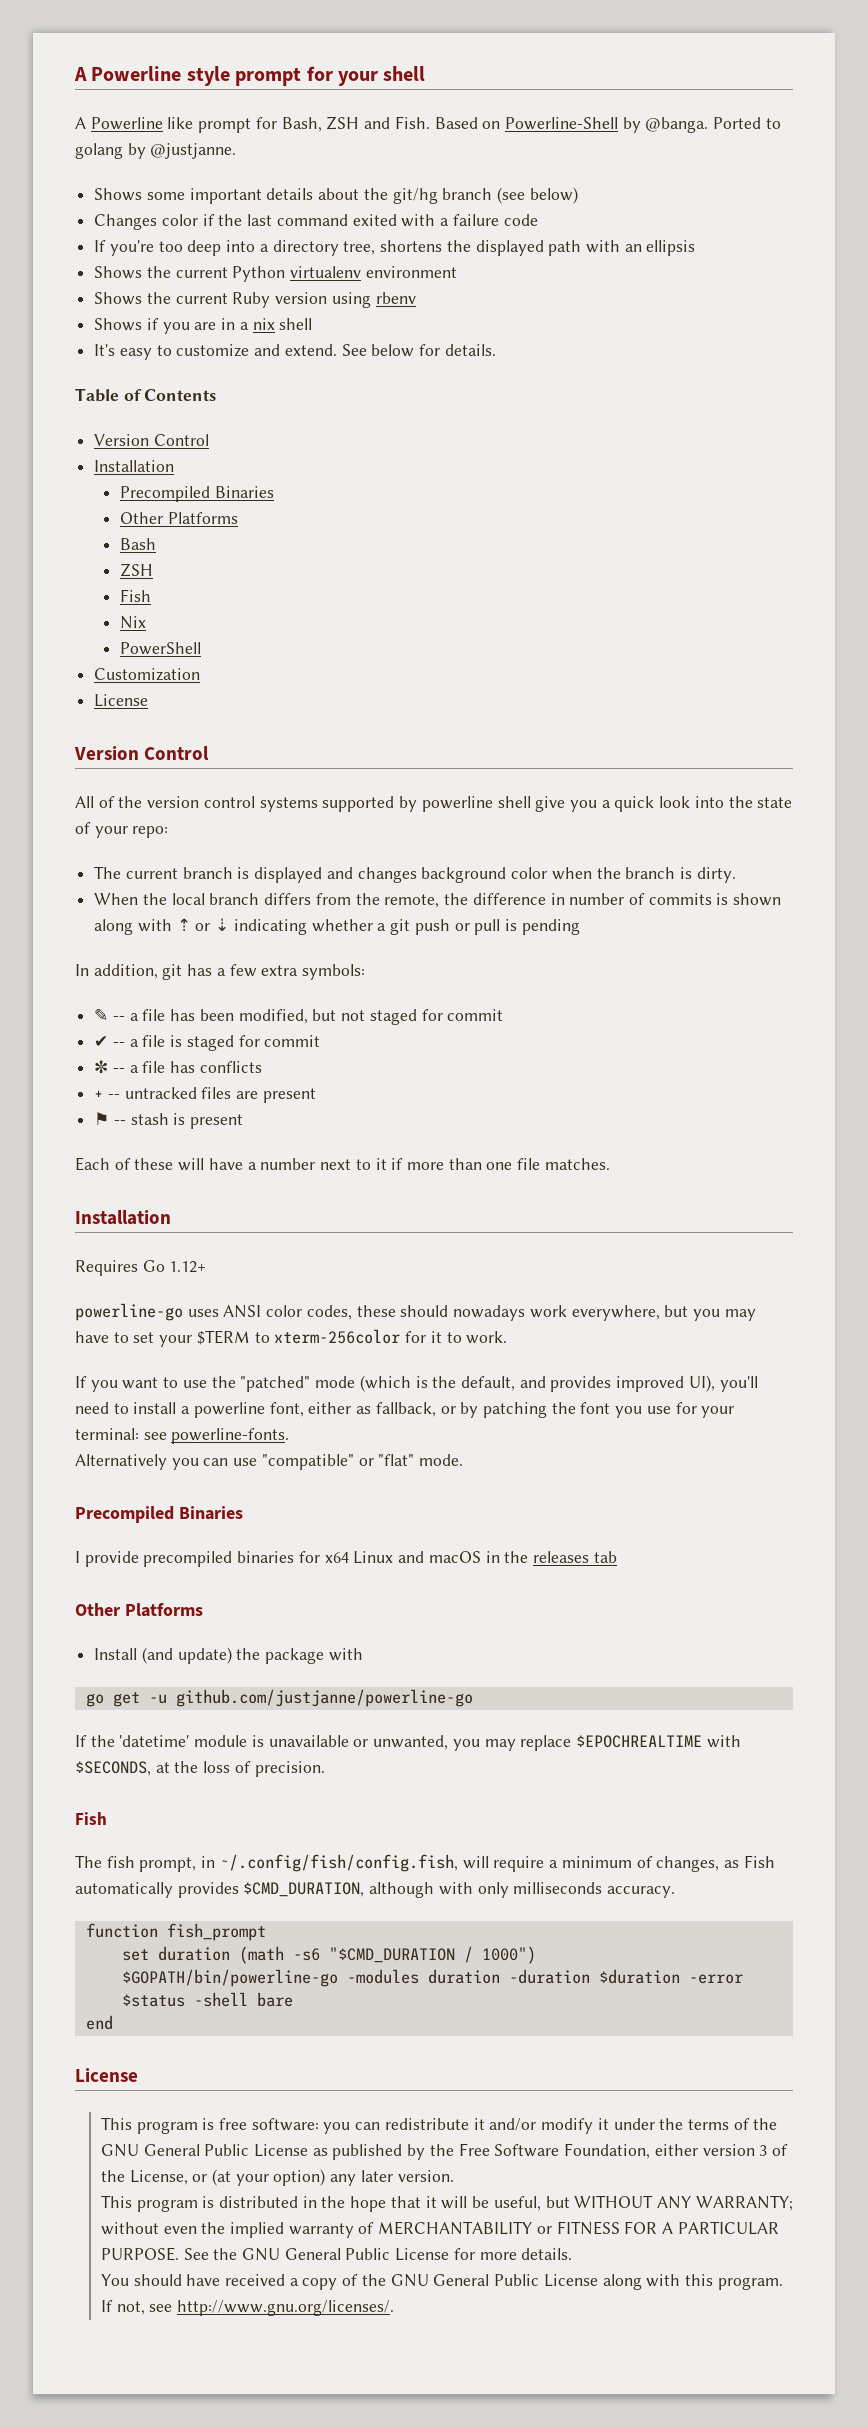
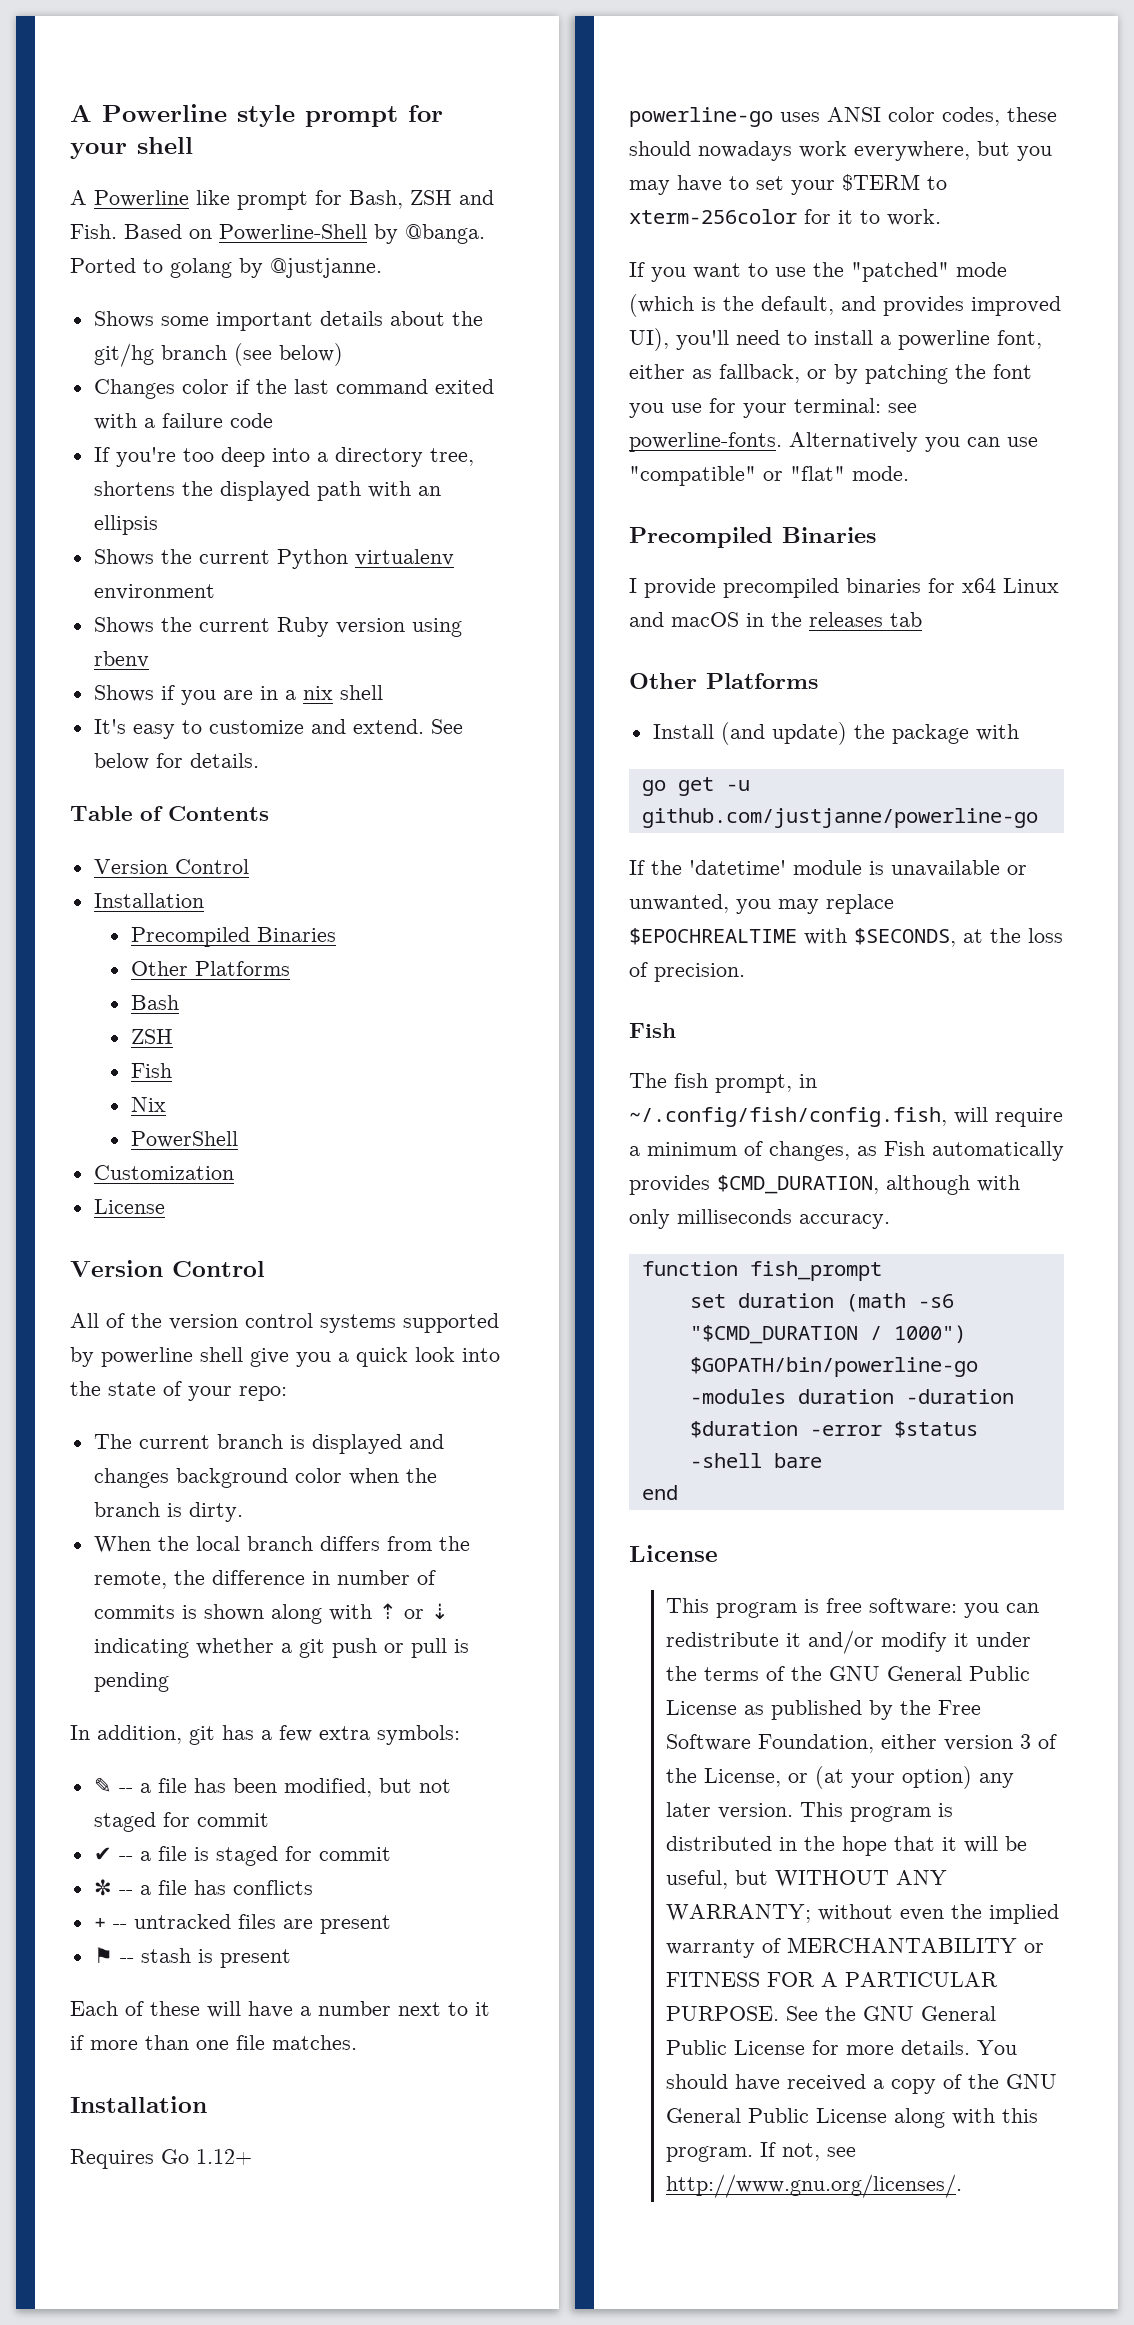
(290, 1436) // -> (782, 442) none
(454, 2176) // -> (794, 1811) none
(573, 2254) // -> (971, 2047) none

